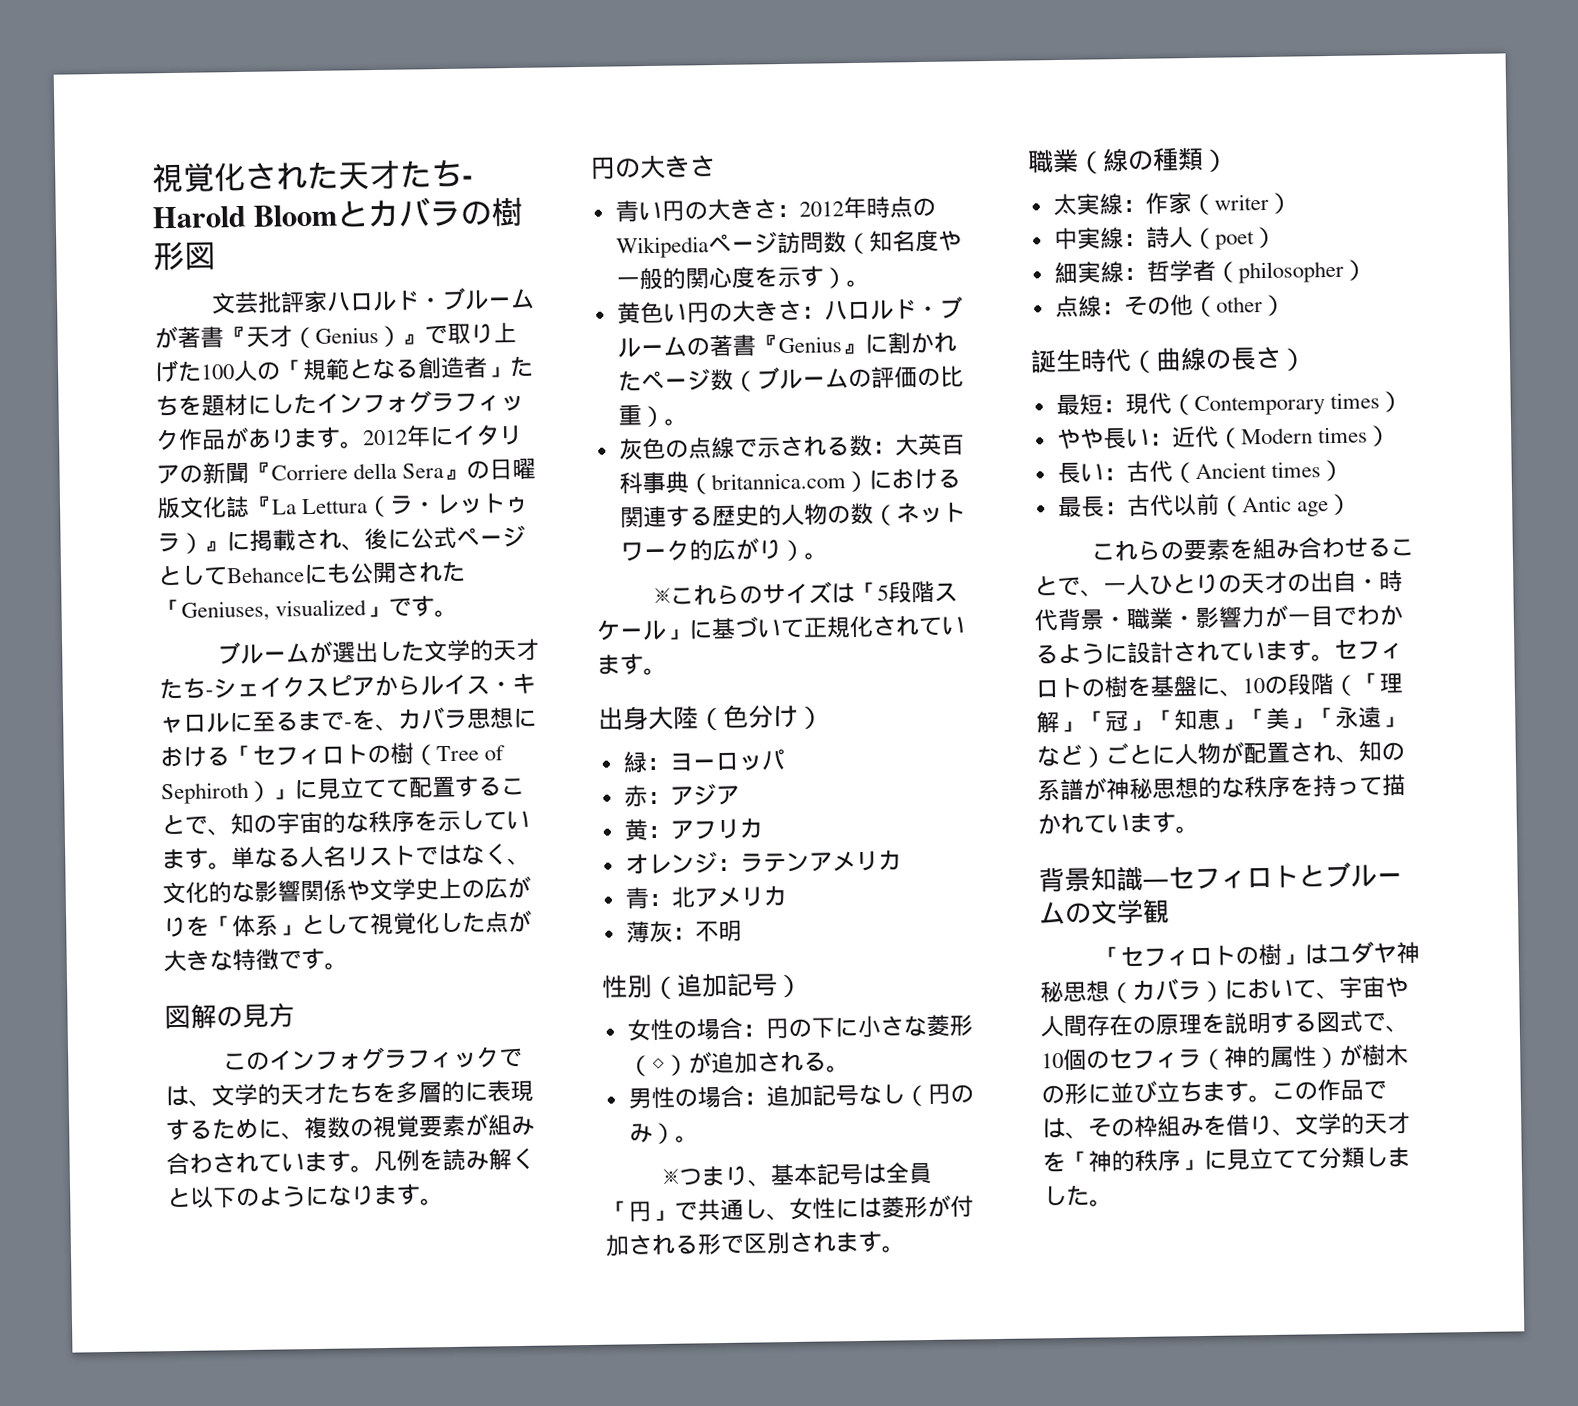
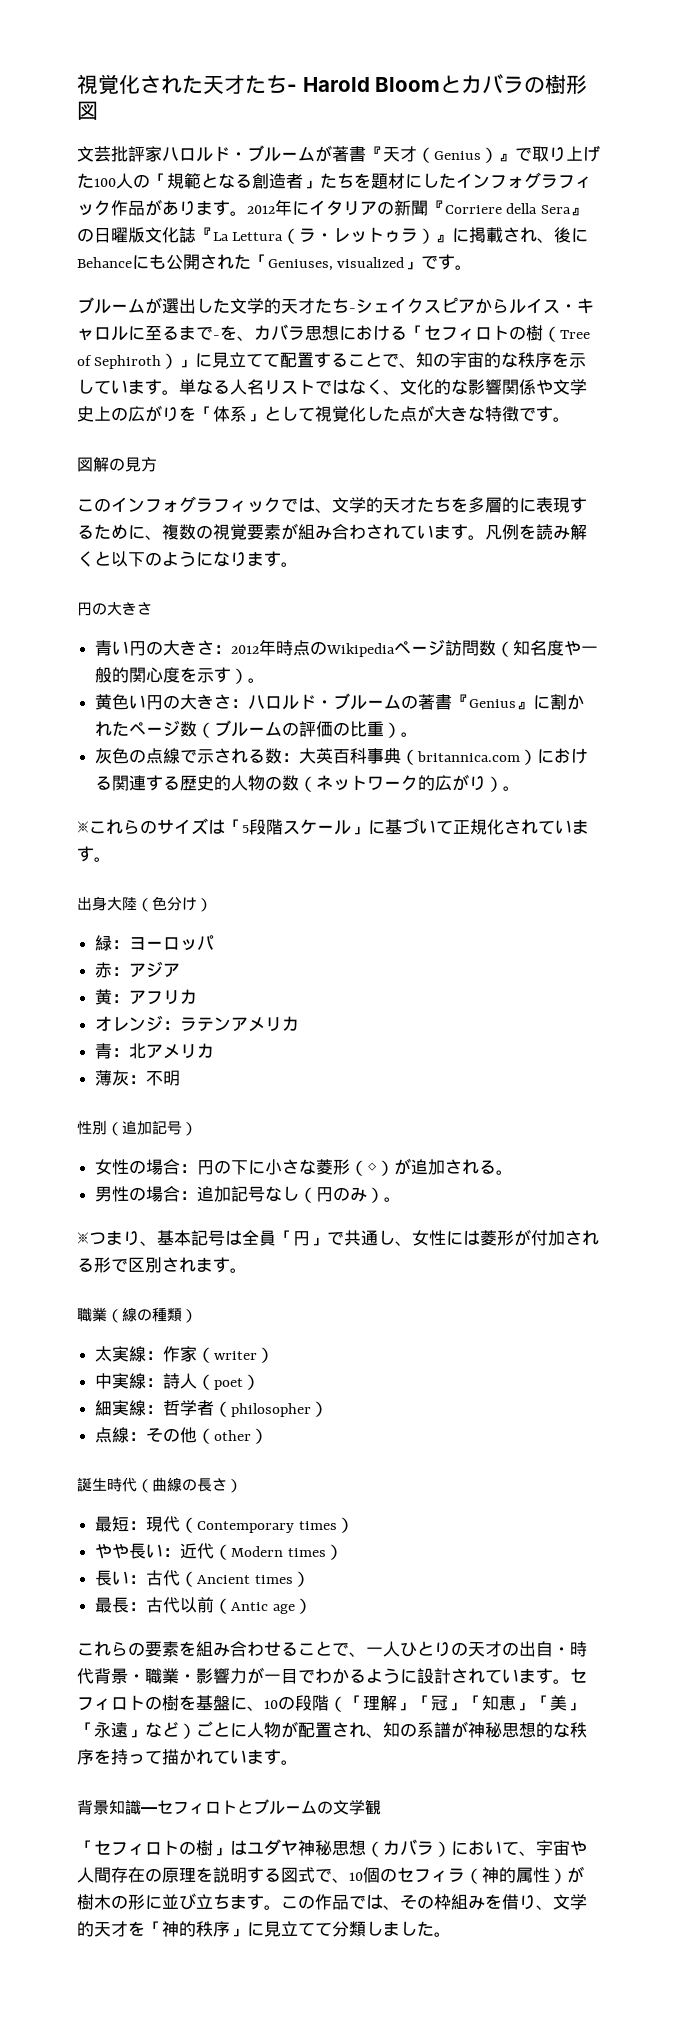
[410,524,526,550] [157,565,228,586] 公式ページとして -> (589, 235) none

